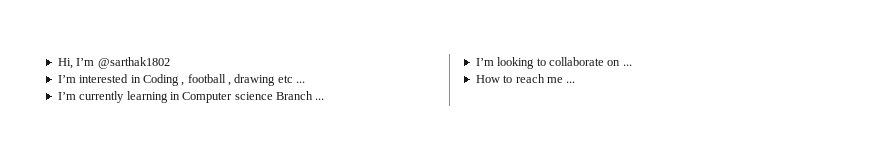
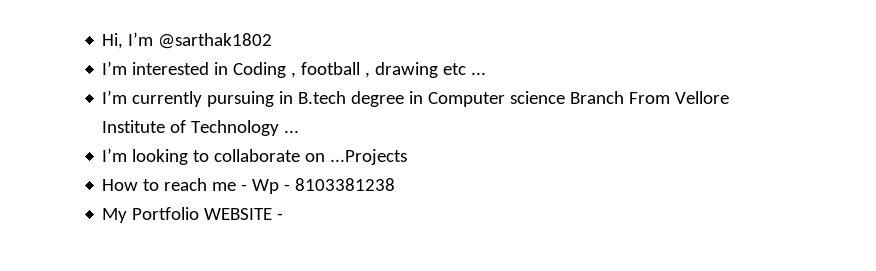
[126,91,313,103] learning in Computer science Branch -> [207,91,730,107] [102,120,280,136] pursuing in B.tech degree in Computer science Branch From Vellore Institute of Technology
[622,64,632,66] ... -> [330,149,408,165] ...Projects
[566,81,576,83] ... -> [241,178,396,194] [102,207,284,223] - Wp - 8103381238 // My Portfolio WEBSITE -

